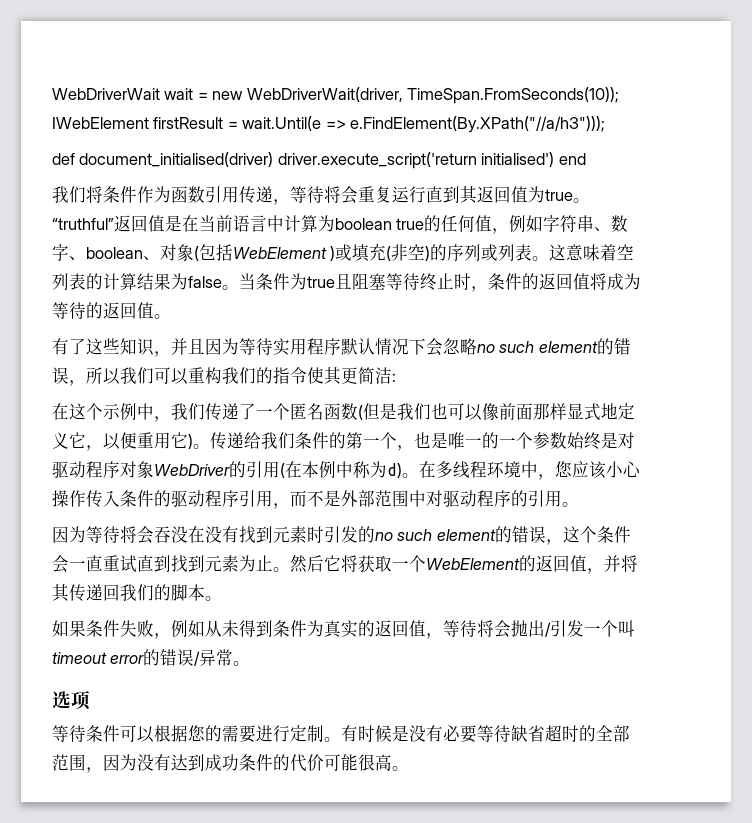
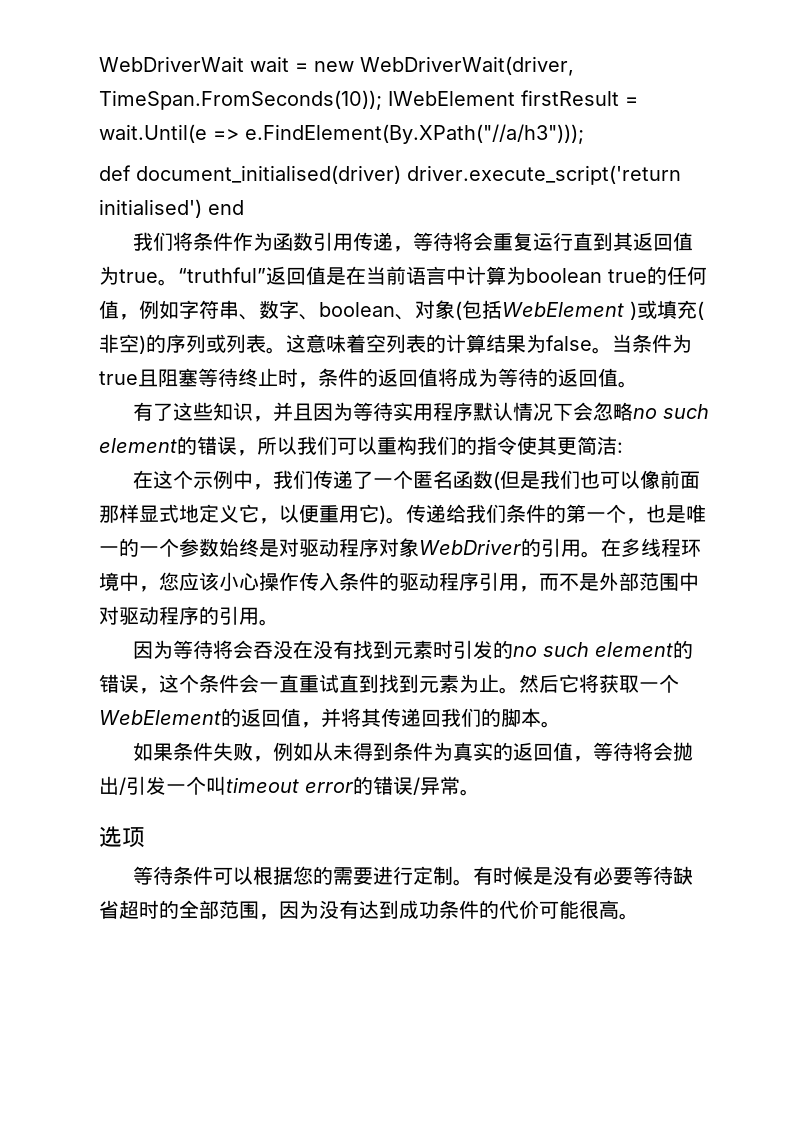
[280,461,402,478] (在本例中称为d) -> (581, 548) none

